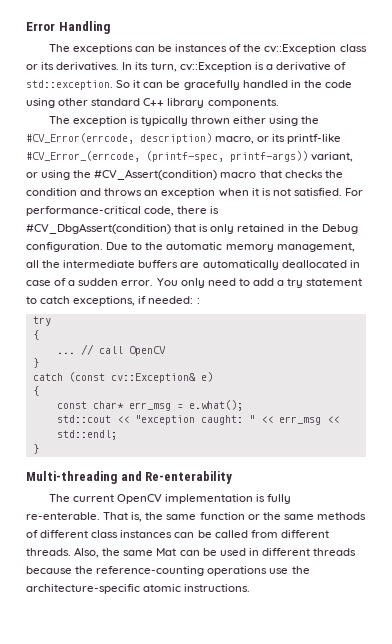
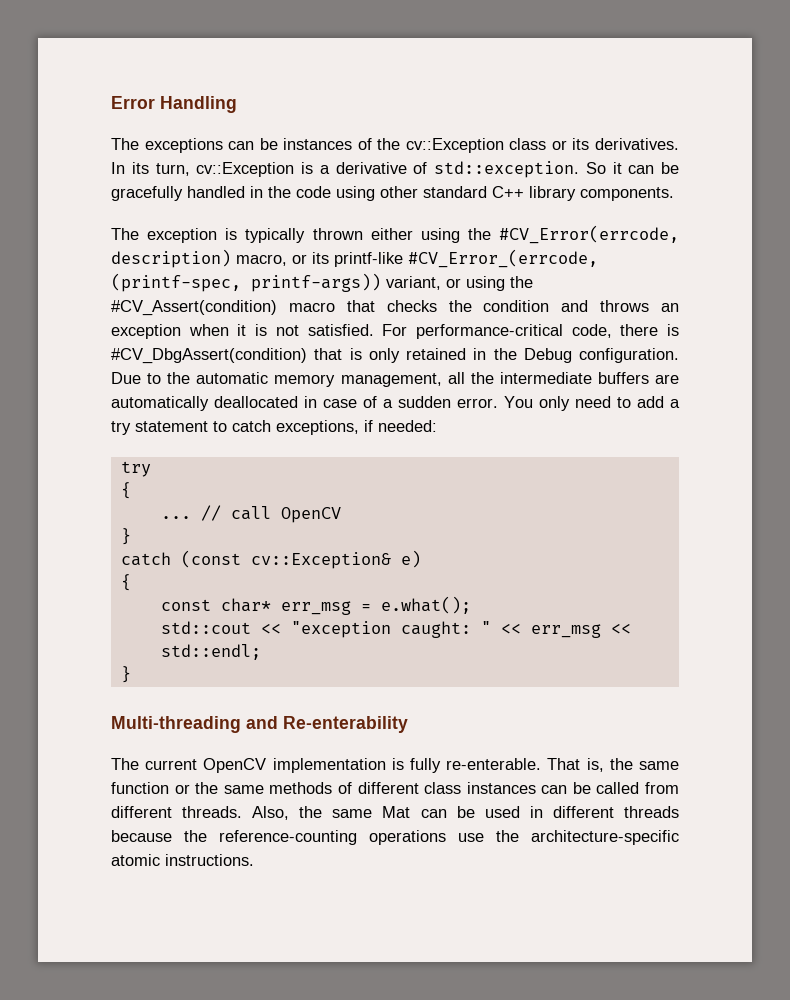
[196,298,200,304] : -> (437, 426) none

